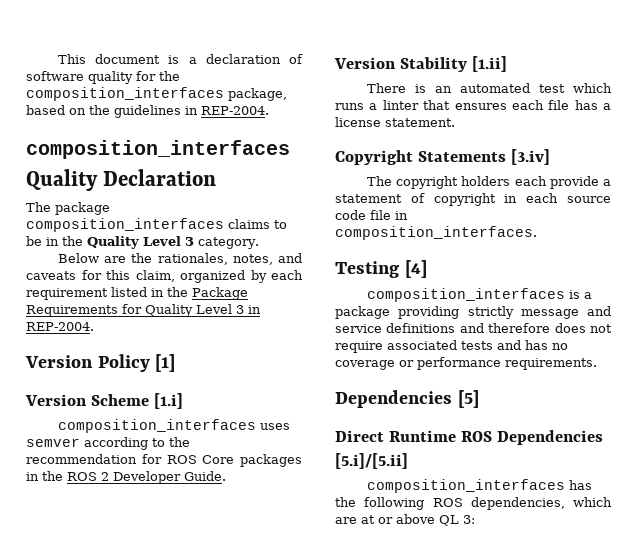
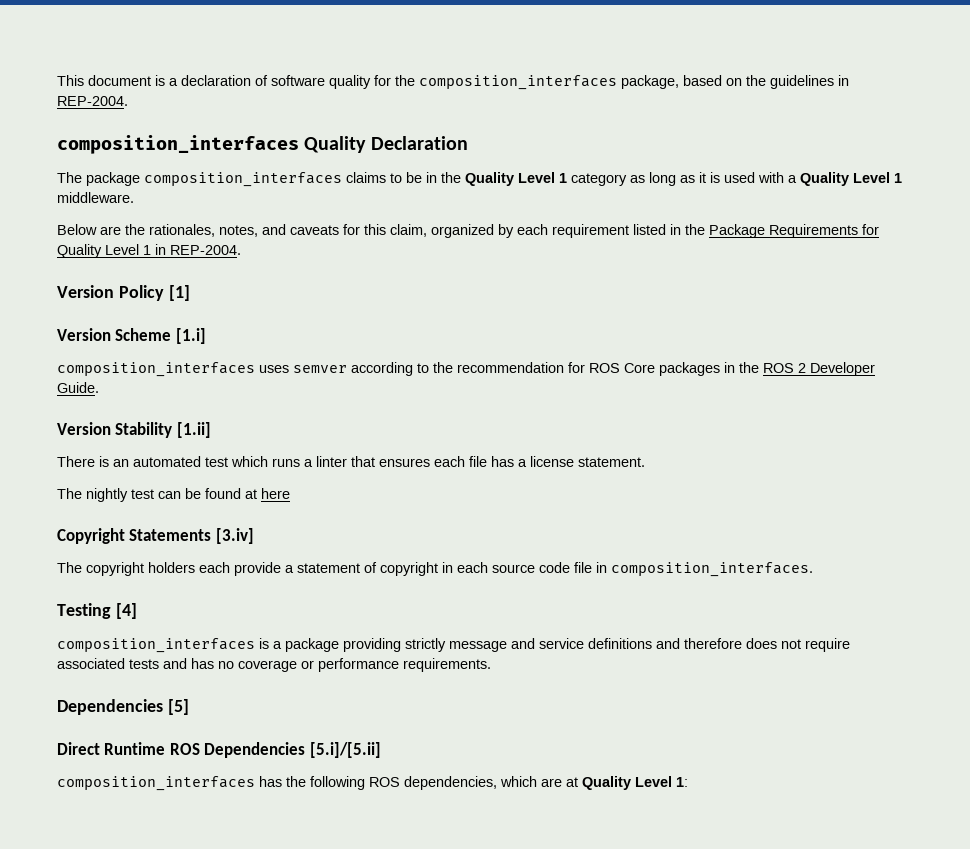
[185,237,259,249] 3 category. -> [559,172,902,186] [57,192,134,203] 1 category as long as it is used with a Quality Level 1 middleware.
[236,305,244,314] 3 -> [143,245,151,255] 1
(455, 122) none -> [57,488,290,502] // The nightly test can be found at here
[378,514,475,526] or above QL 3: -> [582,776,688,790] Quality Level 1:

